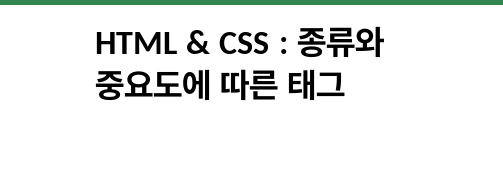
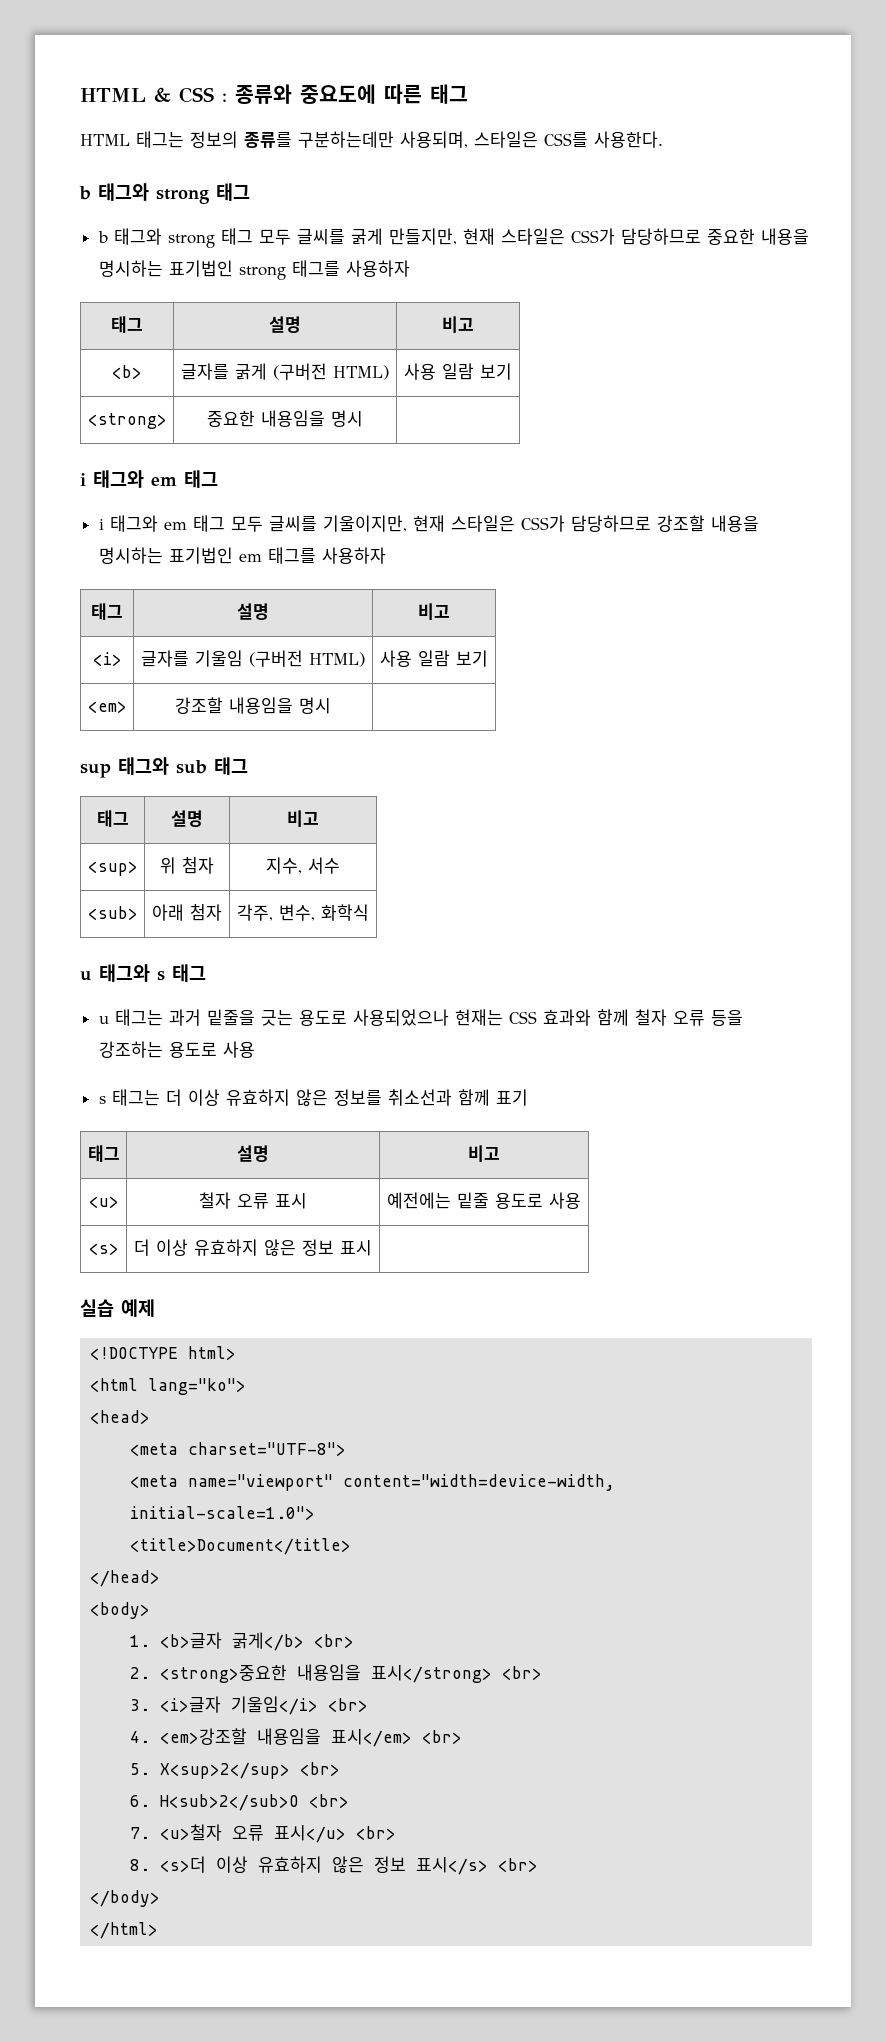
(346, 85) none -> [80,131,663,148] [79,183,250,204] [97,228,809,248] [98,260,410,280] [111,316,143,333] [269,316,301,333] [442,316,474,333] [112,365,142,379] [181,363,389,380] [404,363,512,380] [87,413,167,429] [207,410,363,427] [80,470,218,488] [98,515,759,532] [98,547,386,564] [91,603,123,620] [237,603,269,620] [418,603,450,620] [92,652,122,666] [141,650,365,667] [380,650,488,667] [87,701,127,713] [175,697,331,714] [80,757,248,778] [96,810,129,827] [171,810,203,827] [287,810,319,827] [87,861,138,876] [160,857,214,874] [266,857,340,874] [87,906,138,920] [152,904,222,921] [237,904,369,921] [80,964,206,982] [98,1009,743,1026] [98,1041,255,1058] [98,1089,528,1106] [87,1145,120,1162] [237,1145,269,1162] [468,1145,500,1162] [88,1196,119,1208] [199,1192,307,1209] [387,1192,581,1209] [88,1243,119,1255] [134,1239,372,1256] [80,1299,155,1317] [90,1346,237,1360] [90,1378,247,1395] [90,1410,151,1424] [130,1442,347,1456] [130,1474,616,1491] [130,1506,316,1520] [130,1538,352,1555] [90,1570,161,1587] [90,1602,151,1619] [130,1632,355,1651] [130,1664,543,1683] [130,1696,369,1715] [130,1728,463,1747] [130,1762,341,1779] [130,1794,350,1811] [130,1824,397,1843] [130,1856,539,1875] [90,1890,161,1907] [90,1922,159,1939] // HTML 태그는 정보의 종류를 구분하는데만 사용되며, 스타일은 CSS를 사용한다. // b 태그와 strong 태그 // b 태그와 strong 태그 모두 글씨를 굵게 만들지만, 현재 스타일은 CSS가 담당하므로 중요한 내용을 명시하는 표기법인 strong 태그를 사용하자 // 태그 | 설명 | 비고 // <b> | 글자를 굵게 (구버전 HTML) | 사용 일람 보기 // <strong> | 중요한 내용임을 명시 | // i 태그와 em 태그 // i 태그와 em 태그 모두 글씨를 기울이지만, 현재 스타일은 CSS가 담당하므로 강조할 내용을 명시하는 표기법인 em 태그를 사용하자 // 태그 | 설명 | 비고 // <i> | 글자를 기울임 (구버전 HTML) | 사용 일람 보기 // <em> | 강조할 내용임을 명시 | // sup 태그와 sub 태그 // 태그 | 설명 | 비고 // <sup> | 위 첨자 | 지수, 서수 // <sub> | 아래 첨자 | 각주, 변수, 화학식 // u 태그와 s 태그 // u 태그는 과거 밑줄을 긋는 용도로 사용되었으나 현재는 CSS 효과와 함께 철자 오류 등을 강조하는 용도로 사용 // s 태그는 더 이상 유효하지 않은 정보를 취소선과 함께 표기 // 태그 | 설명 | 비고 // <u> | 철자 오류 표시 | 예전에는 밑줄 용도로 사용 // <s> | 더 이상 유효하지 않은 정보 표시 | // 실습 예제 // <!DOCTYPE html> // <html lang="ko"> // <head> // <meta charset="UTF-8"> // <meta name="viewport" content="width=device-width, initial-scale=1.0"> // <title>Document</title> // </head> // <body> // 1. <b>글자 굵게</b> <br> // 2. <strong>중요한 내용임을 표시</strong> <br> // 3. <i>글자 기울임</i> <br> // 4. <em>강조할 내용임을 표시</em> <br> // 5. X<sup>2</sup> <br> // 6. H<sub>2</sub>O <br> // 7. <u>철자 오류 표시</u> <br> // 8. <s>더 이상 유효하지 않은 정보 표시</s> <br> // </body> // </html>

